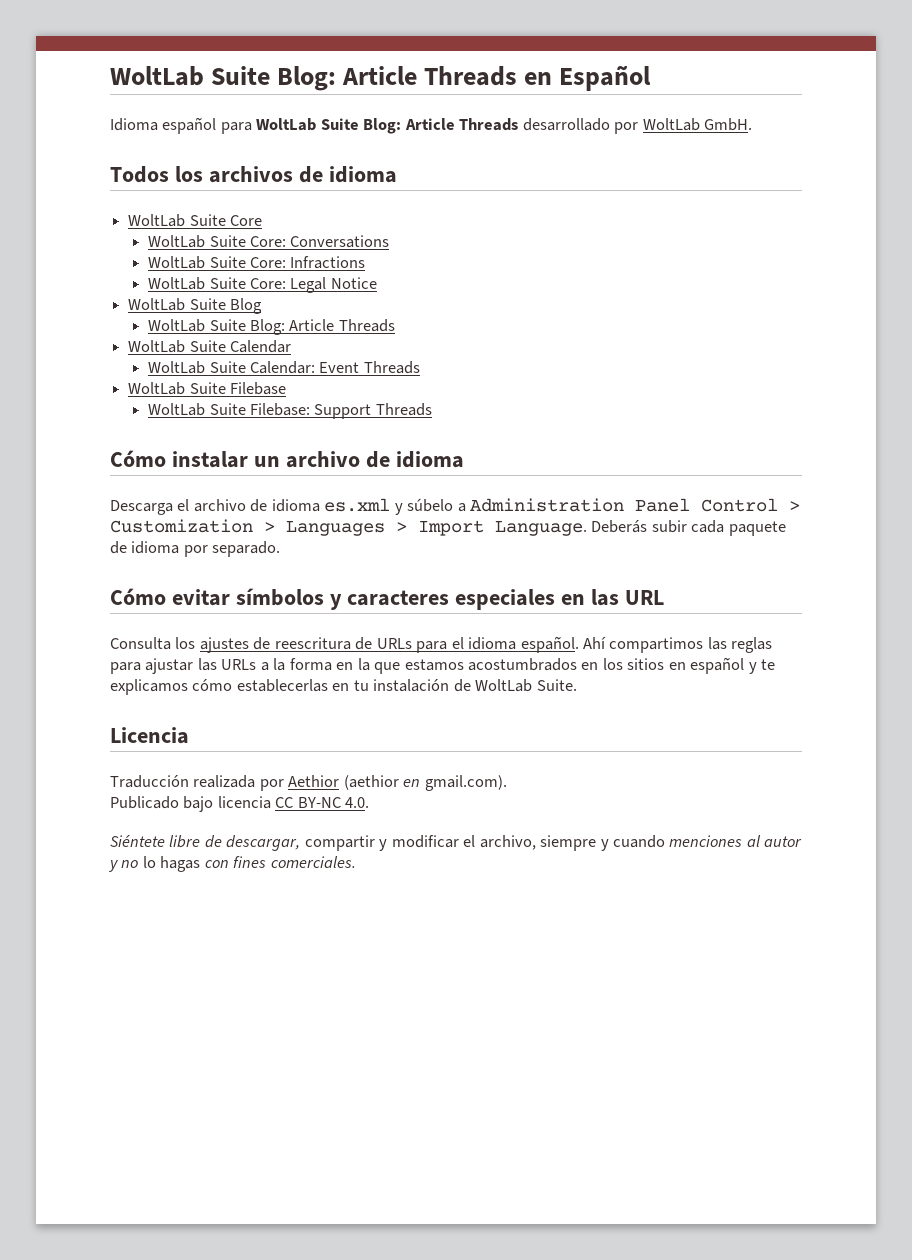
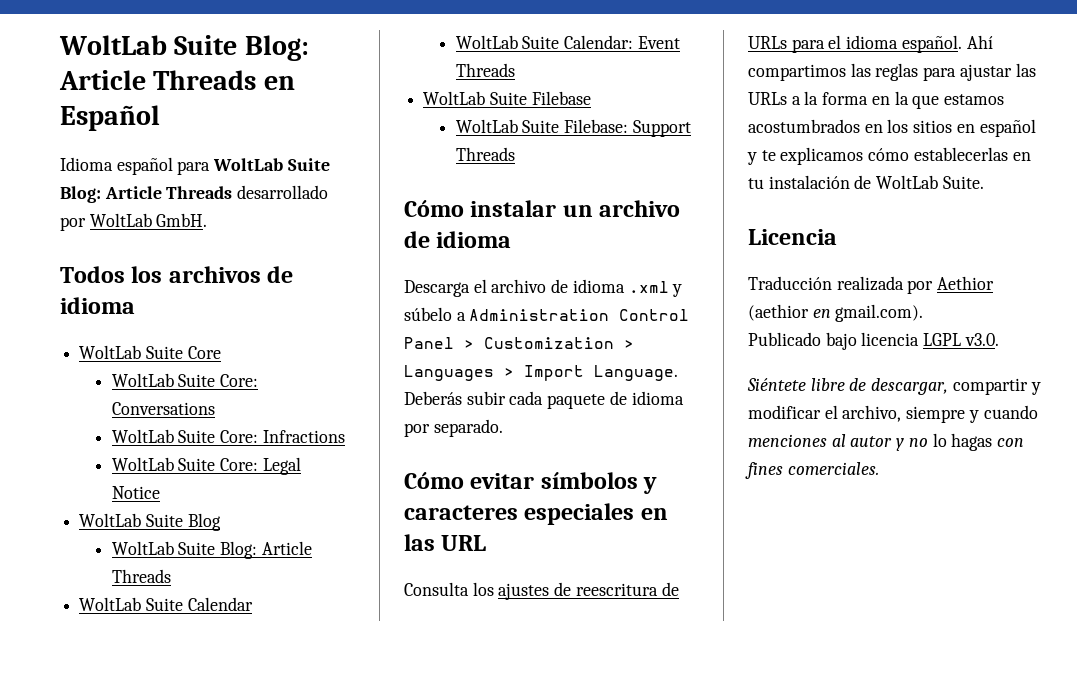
[324,498,391,512] es.xml -> [628,281,669,293] .xml
[635,498,779,512] Panel Control -> [619,309,690,321] [404,337,454,349] Control Panel
[275,797,370,808] CC BY-NC 4.0. -> [923,333,999,346] LGPL v3.0.

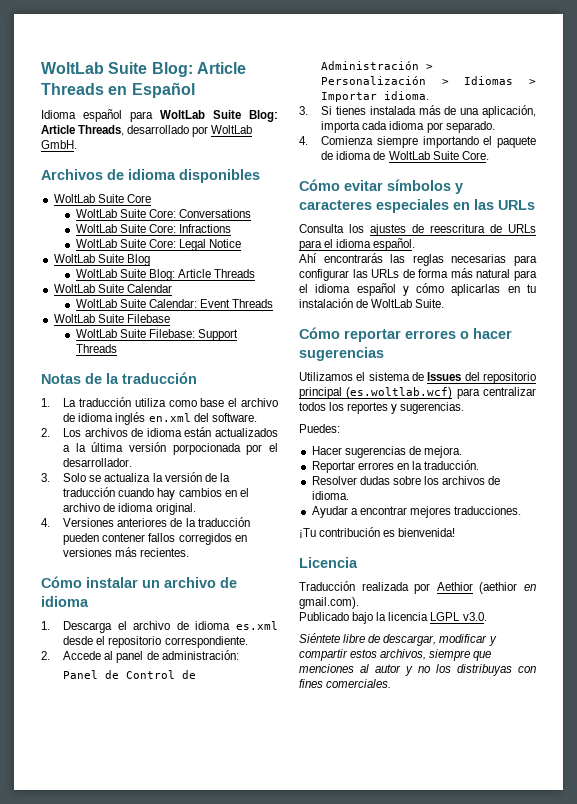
[166,186,233,199] Threads -> [78,125,125,136] Threads,
[60,266,294,283] [60,297,135,314] Todos los archivos de idioma -> [41,169,260,183] Archivos de idioma disponibles
(515, 154) none -> [41,372,197,384] [41,397,278,407] [63,412,257,425] [41,427,278,437] [63,442,278,455] [63,458,133,467] [41,472,230,482] [63,487,249,500] [63,503,196,515] [41,517,250,527] [63,533,247,545] [63,547,190,557] // Notas de la traducción // 1. La traducción utiliza como base el archivo de idioma inglés en.xml del software. // 2. Los archivos de idioma están actualizados a la última versión porpocionada por el desarrollador. // 3. Solo se actualiza la versión de la traducción cuando hay cambios en el archivo de idioma original. // 4. Versiones anteriores de la traducción pueden contener fallos corregidos en versiones más recientes.
(512, 239) none -> [41,621,50,630] 1.
[628,281,683,297] [404,307,690,321] [404,337,634,349] [404,365,678,381] [404,391,684,409] [404,419,503,437] .xml y súbelo a Administration Control Panel > Customization > Languages > Import Language. Deberás subir cada paquete de idioma por separado. -> [236,621,278,630] [63,636,248,648] [41,650,239,663] [63,670,197,679] [321,61,434,70] [321,76,536,85] [321,91,430,102] [299,105,536,118] [321,121,495,133] [299,136,536,148] [321,151,489,160] es.xml desde el repositorio correspondiente. // 2. Accede al panel de administración: // Panel de Control de Administración > Personalización > Idiomas > Importar idioma. // 3. Si tienes instalada más de una aplicación, importa cada idioma por separado. // 4. Comienza siempre importando el paquete de idioma de WoltLab Suite Core.
[441,535,487,551] URL -> [498,200,535,210] URLs
[966,35,993,49] [748,63,1036,81] [748,91,1005,109] [748,119,1036,137] [747,147,1008,165] Ahí compartimos las reglas para ajustar las URLs a la forma en la que estamos acostumbrados en los sitios en español y te explicamos cómo establecerlas -> [299,253,537,266] [299,268,537,281] [299,283,501,296] // Ahí encontrarás las reglas necesarias para configurar las URLs de forma más natural para el idioma español y cómo aplicarlas
(984, 182) none -> [299,327,512,342] [299,347,384,361] [299,372,536,384] [299,387,536,399] [299,402,465,414] [299,424,340,433] [311,446,462,458] [311,460,480,473] [311,476,501,485] [311,491,349,500] [311,506,522,518] [299,527,456,538] // Cómo reportar errores o hacer sugerencias // Utilizamos el sistema de Issues del repositorio principal (es.woltlab.wcf) para centralizar todos los reportes y sugerencias. // Puedes: // Hacer sugerencias de mejora. // Reportar errores en la traducción. // Resolver dudas sobre los archivos de idioma. // Ayudar a encontrar mejores traducciones. // ¡Tu contribución es bienvenida!
(857, 341) none -> [376,612,387,621] la
[952,378,1041,395] [748,405,1038,423] compartir y modificar el archivo, siempre y cuando -> [439,634,497,646] [299,649,492,661] modificar y compartir estos archivos, siempre que
[932,433,993,451] lo hagas -> [436,664,512,676] los distribuyas

